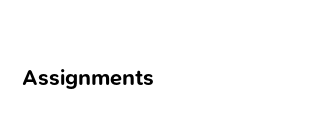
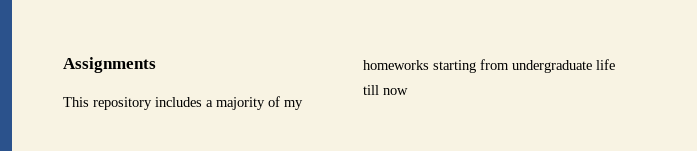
(154, 79) none -> [63,96,303,110] [363,59,615,73] [363,85,408,95] // This repository includes a majority of my homeworks starting from undergraduate life till now

